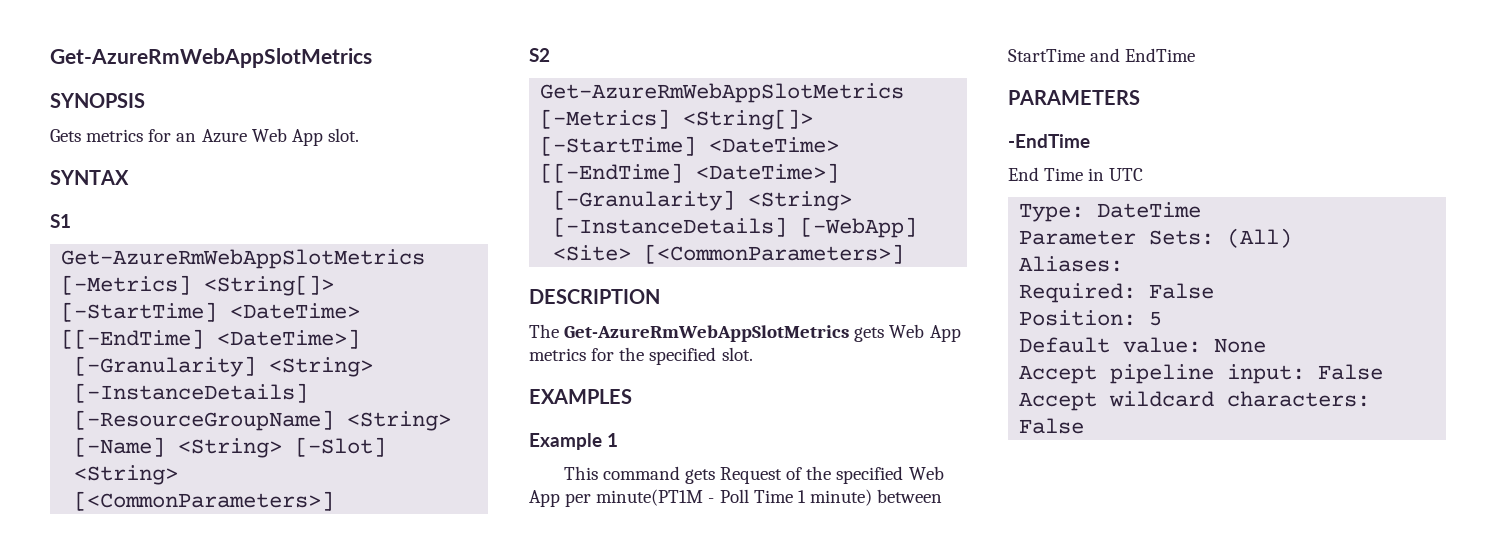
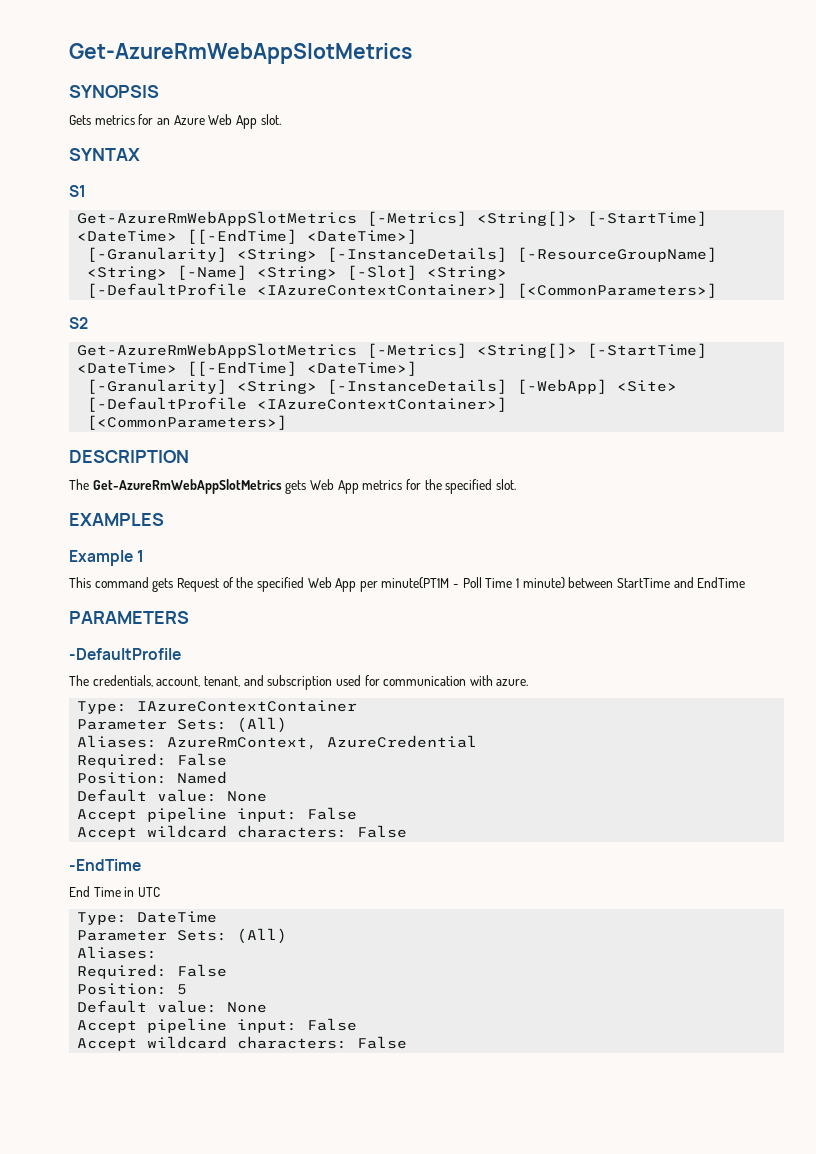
(179, 475) none -> [87,283,508,298] [-DefaultProfile <IAzureContextContainer>]
(632, 253) none -> [87,397,508,412] [-DefaultProfile <IAzureContextContainer>] //
(1140, 97) none -> [69,648,181,660] [69,675,529,690] [77,700,358,714] [77,717,288,733] [77,735,478,750] [77,753,228,768] [77,771,228,784] [77,789,268,802] [77,807,358,822] [77,825,408,840] // -DefaultProfile // The credentials, account, tenant, and subscription used for communication with azure. // Type: IAzureContextContainer // Parameter Sets: (All) // Aliases: AzureRmContext, AzureCredential // Required: False // Position: Named // Default value: None // Accept pipeline input: False // Accept wildcard characters: False

